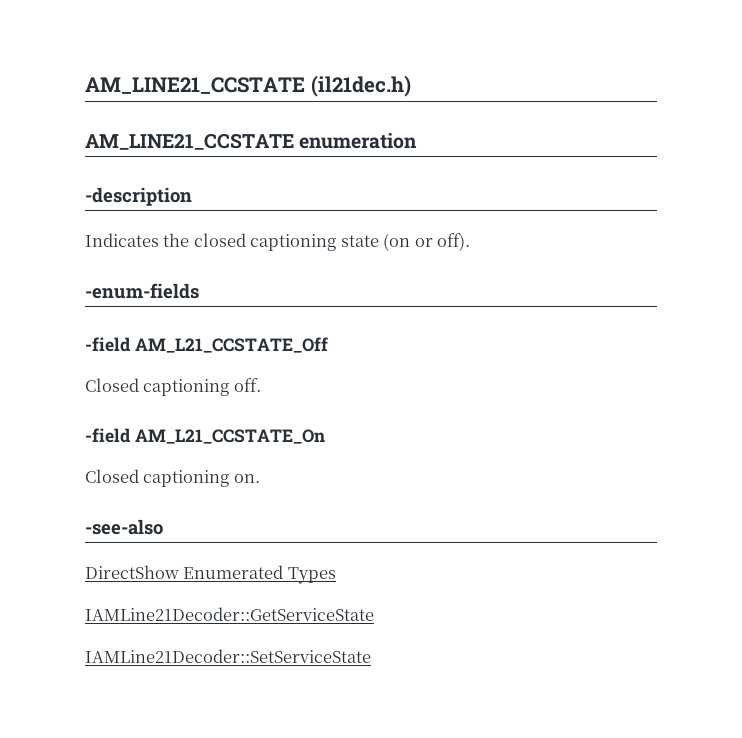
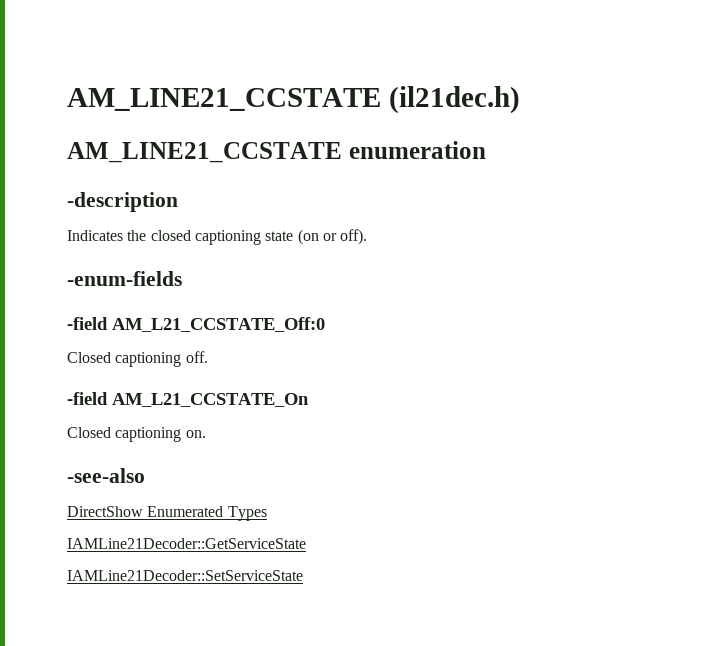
[134,337,328,353] AM_L21_CCSTATE_Off -> [112,317,325,332] AM_L21_CCSTATE_Off:0

